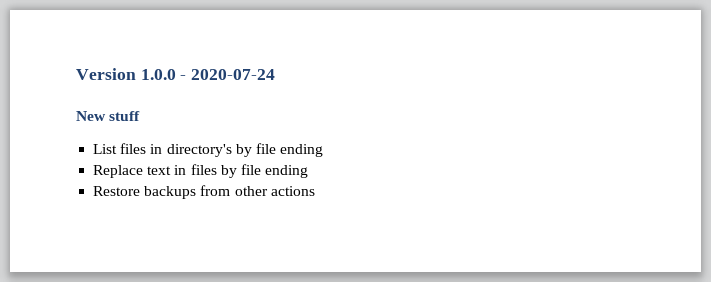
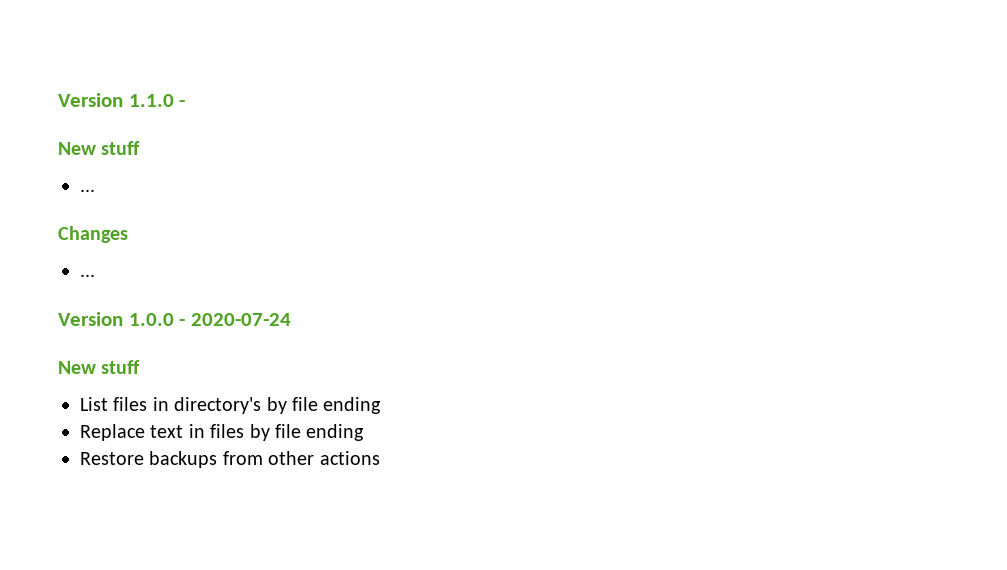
[76,68,136,80] Version -> [58,93,186,107] [58,141,141,155] [80,189,95,192] [58,226,128,243] [80,274,95,277] [58,312,123,326] Version 1.1.0 - // New stuff // ... // Changes // ... // Version

